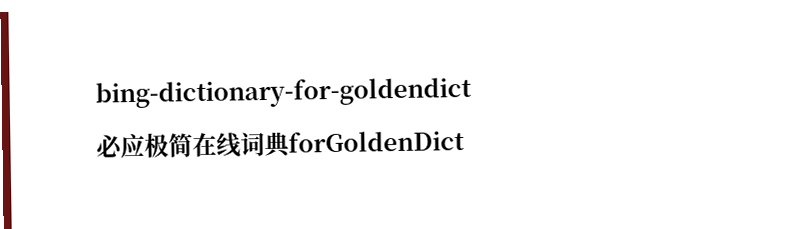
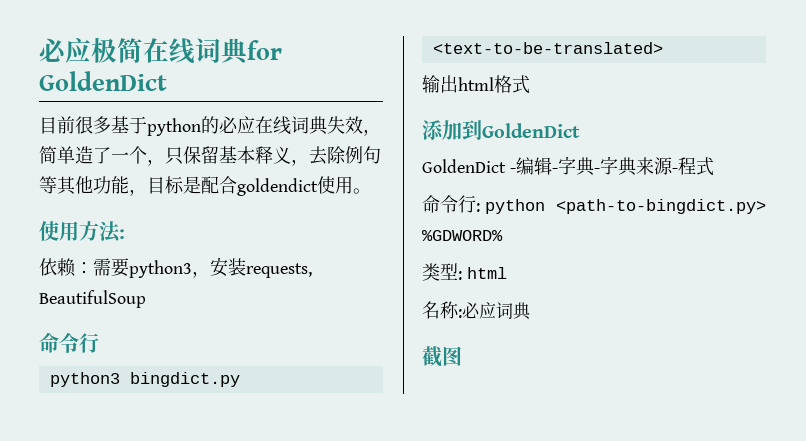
[95,75,472,110] bing-dictionary-for-goldendict // -> (39, 50) none
[288,128,465,153] forGoldenDict -> [247,40,282,60] [39,71,167,91] [39,116,381,136] [39,146,381,166] [39,176,371,196] [39,221,125,243] [39,257,312,278] [39,290,146,308] [39,333,99,353] [49,372,240,387] [432,42,663,54] [422,75,530,94] [422,120,580,140] [422,156,714,176] [422,195,766,214] [422,230,503,241] [422,263,507,281] [422,301,531,320] [422,346,462,367] for GoldenDict // 目前很多基于python的必应在线词典失效，简单造了一个，只保留基本释义，去除例句等其他功能，目标是配合goldendict使用。 // 使用方法: // 依赖：需要python3，安装requests, BeautifulSoup // 命令行 // python3 bingdict.py <text-to-be-translated> // 输出html格式 // 添加到GoldenDict // GoldenDict -编辑-字典-字典来源-程式 // 命令行: python <path-to-bingdict.py> %GDWORD% // 类型: html // 名称:必应词典 // 截图

